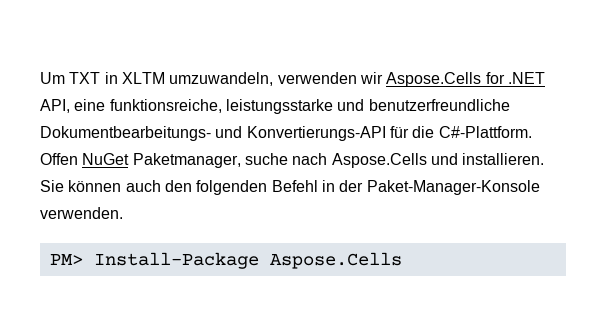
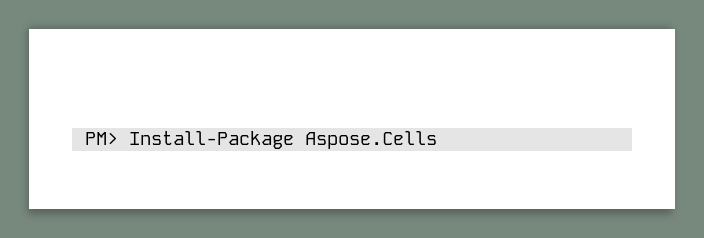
[40,72,545,87] [40,99,510,114] [40,126,532,141] [40,153,545,168] [40,180,540,195] [40,207,123,219] Um TXT in XLTM umzuwandeln, verwenden wir Aspose.Cells for .NET API, eine funktionsreiche, leistungsstarke und benutzerfreundliche Dokumentbearbeitungs- und Konvertierungs-API für die C#-Plattform. Offen NuGet Paketmanager, suche nach Aspose.Cells und installieren. Sie können auch den folgenden Befehl in der Paket-Manager-Konsole verwenden. // -> (84, 138) none

